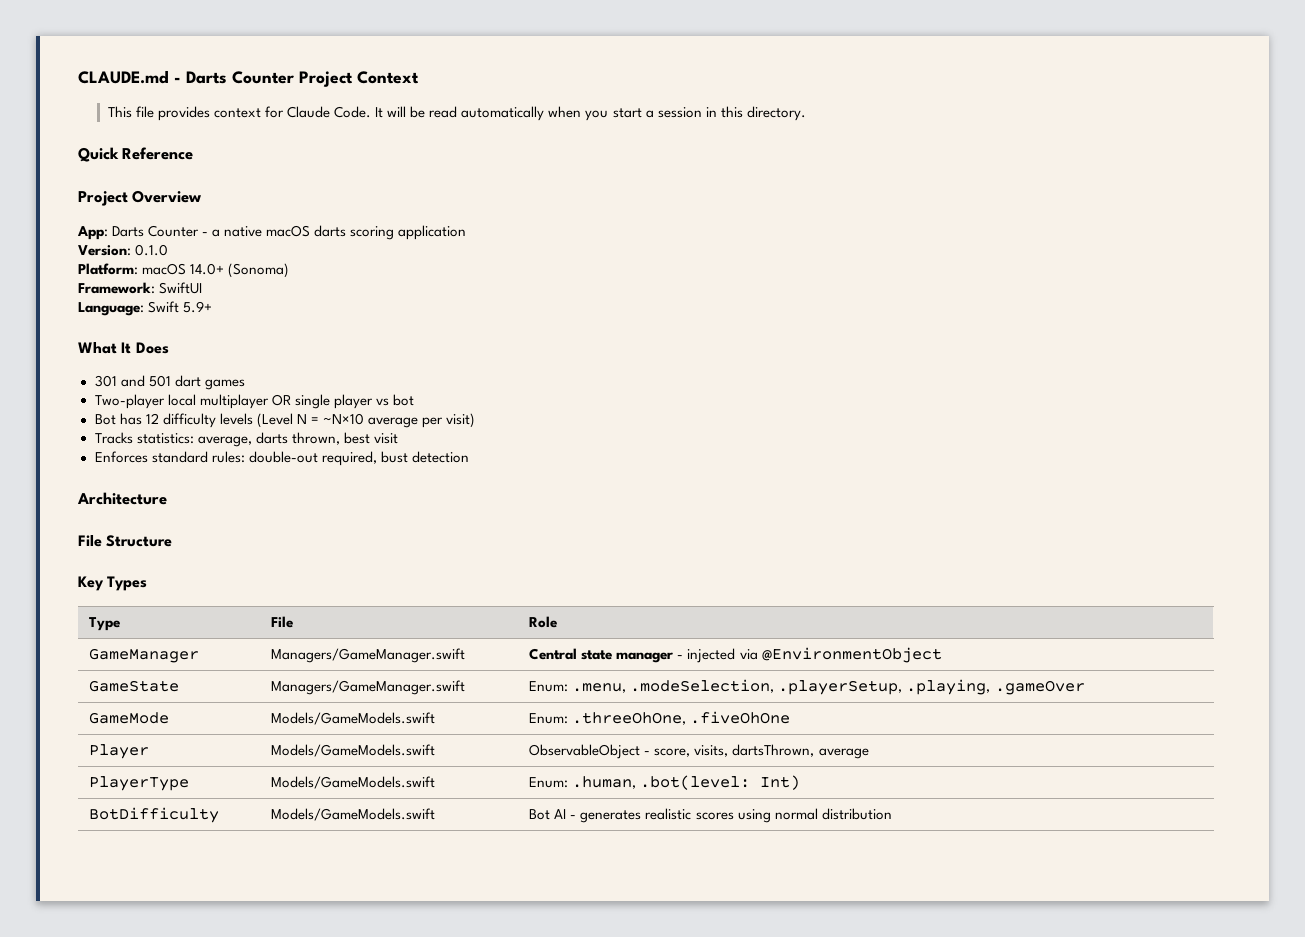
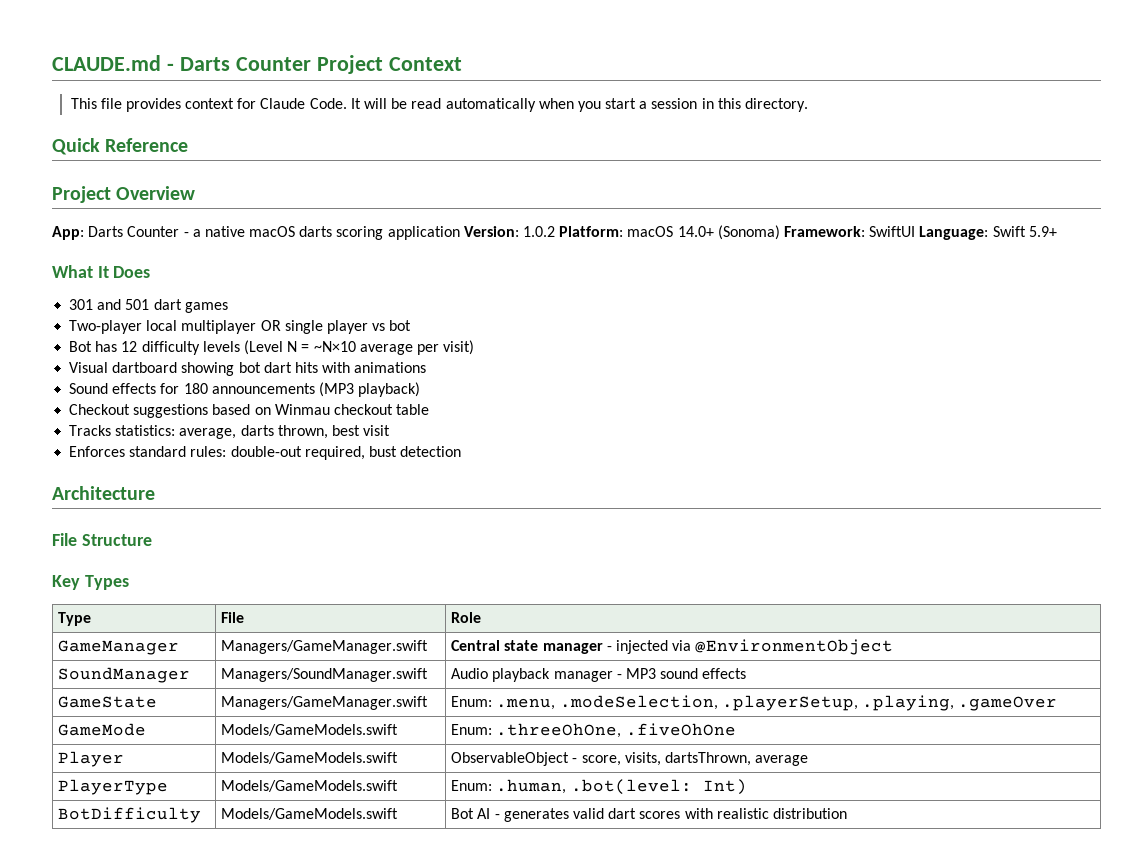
[78,244,169,256] // Version: 0.1.0 // -> [463,226,556,237] Version: 1.0.2
(290, 270) // -> (780, 232) none
(203, 288) // -> (916, 231) none
(476, 420) none -> [69,362,427,376] [69,382,421,397] [69,404,430,418] // Visual dartboard showing bot dart hits with animations // Sound effects for 180 announcements (MP3 playback) // Checkout suggestions based on Winmau checkout table
(942, 655) none -> [58,667,191,683] [221,668,429,682] [451,668,747,682] // SoundManager | Managers/SoundManager.swift | Audio playback manager - MP3 sound effects
[645,808,818,823] realistic scores using normal -> [573,808,769,819] valid dart scores with realistic

